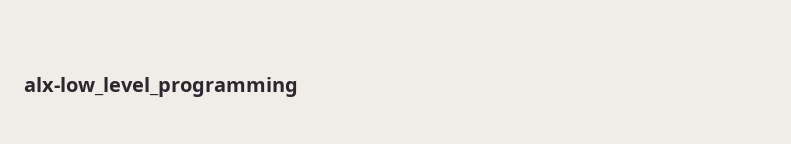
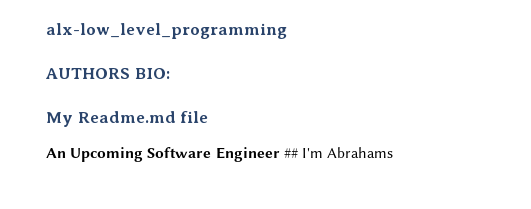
(298, 87) none -> [45,68,170,79] [46,111,209,127] [46,147,394,162] // AUTHORS BIO: // My Readme.md file // An Upcoming Software Engineer ## I'm Abrahams

